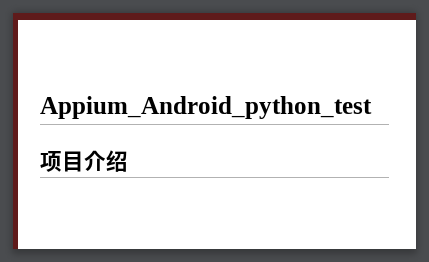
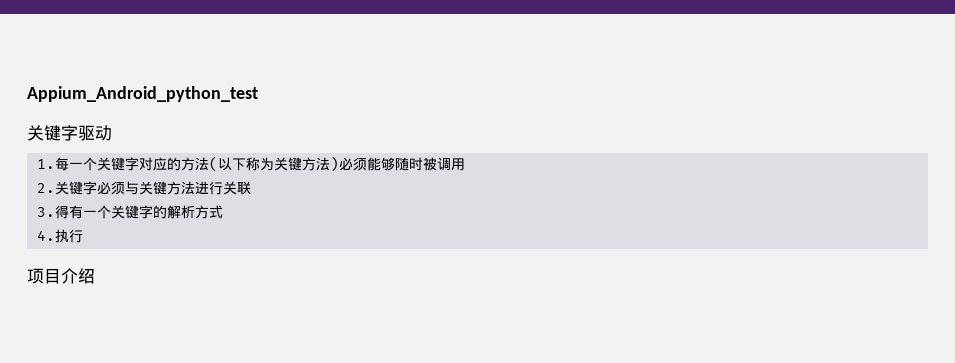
(372, 107) none -> [27,125,112,141] [37,156,466,172] [37,181,252,195] [37,205,224,219] [37,229,84,243] // 关键字驱动 // 1.每一个关键字对应的方法(以下称为关键方法)必须能够随时被调用 // 2.关键字必须与关键方法进行关联 // 3.得有一个关键字的解析方式 // 4.执行

